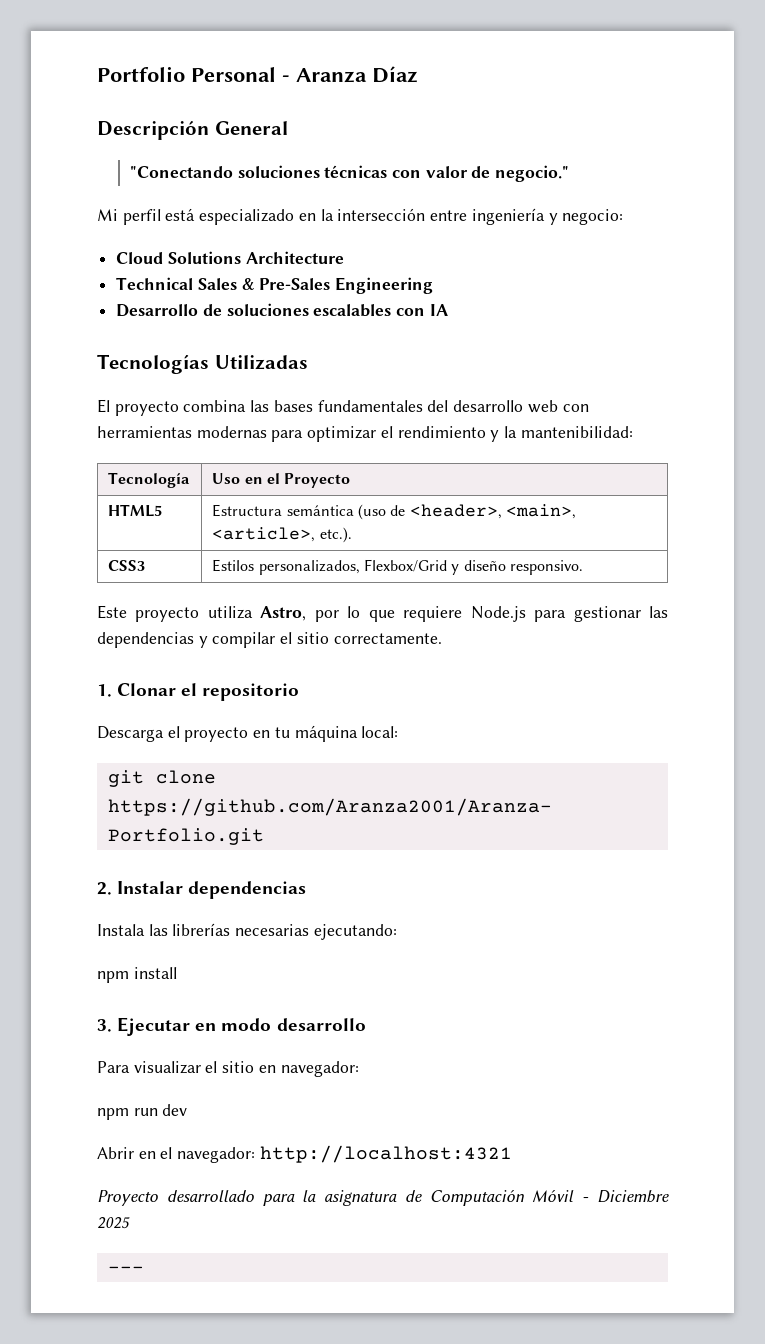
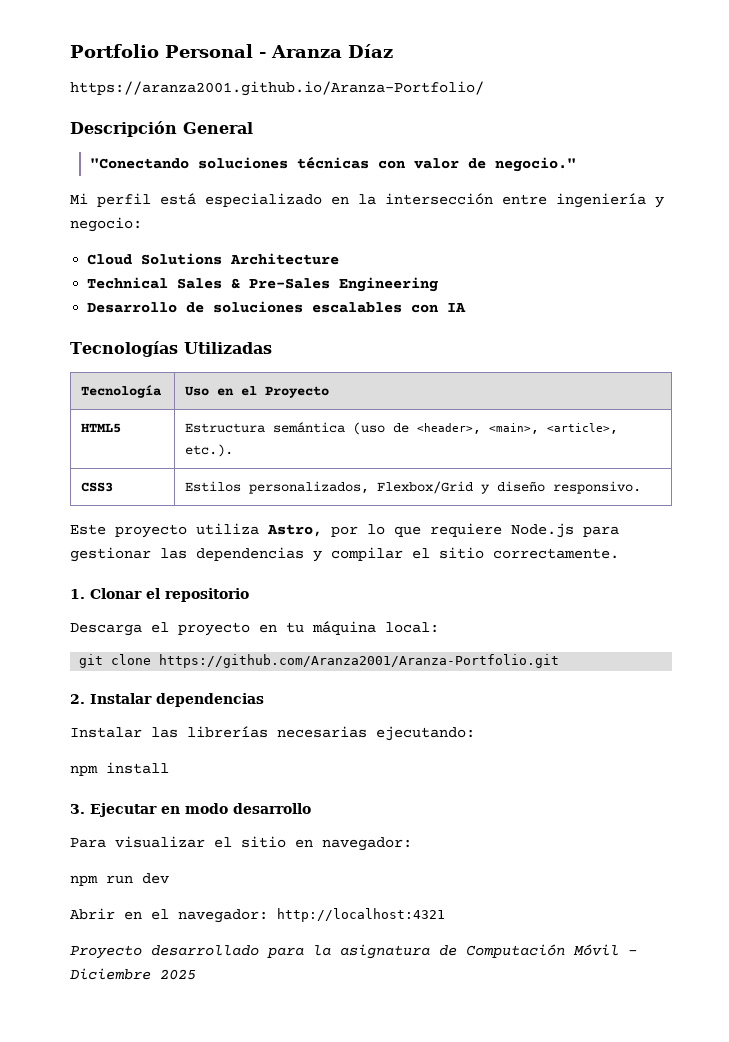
(418, 74) none -> [70,81,484,96] // https://aranza2001.github.io/Aranza-Portfolio/
[97,399,589,416] [97,426,633,442] // El proyecto combina las bases fundamentales del desarrollo web con herramientas modernas para optimizar el rendimiento y la mantenibilidad: -> (272, 348) none
[97,924,145,936] Instala -> [70,727,142,738] Instalar
[107,1266,144,1273] // --- -> (196, 974) none

